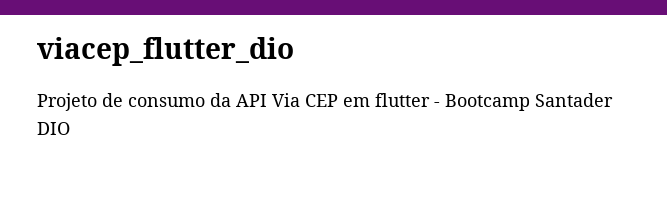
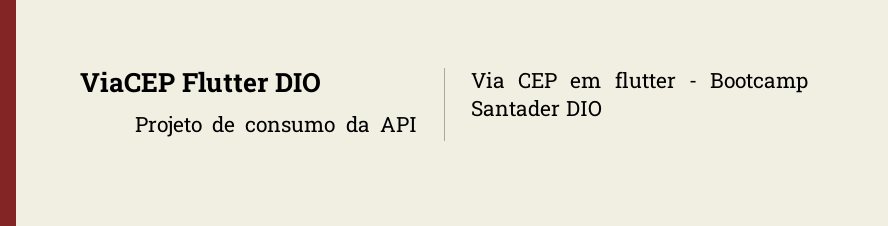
[37,37,294,66] viacep_flutter_dio -> [80,71,322,93] ViaCEP Flutter DIO

